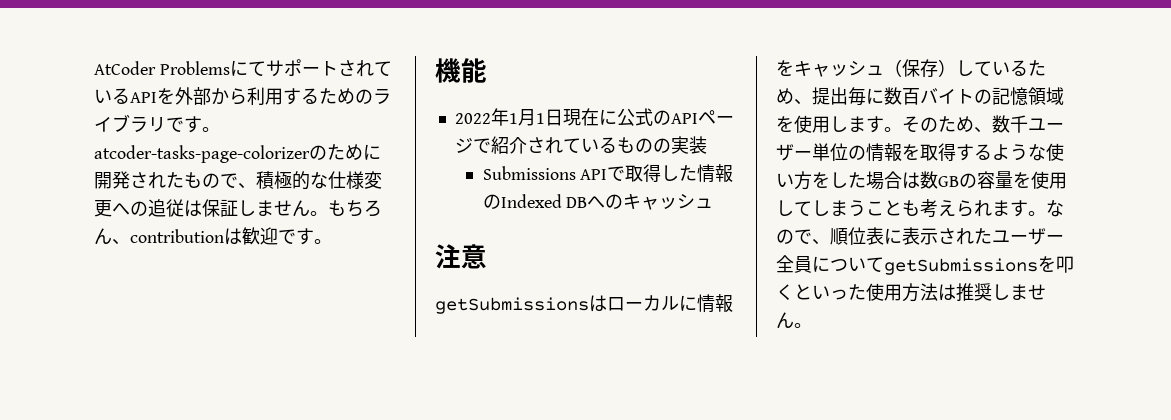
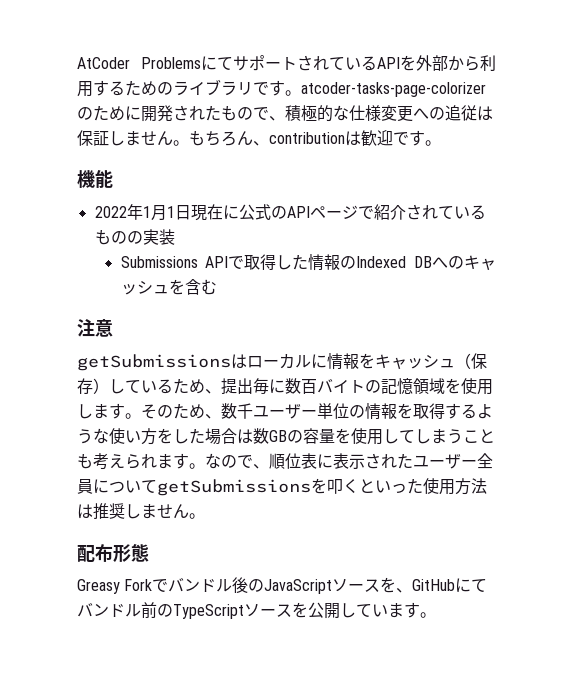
(714, 203) none -> [168,279,217,295] を含む
(812, 325) none -> [77,543,149,563] [77,577,488,594] [77,602,436,619] // 配布形態 // Greasy Forkでバンドル後のJavaScriptソースを、GitHubにてバンドル前のTypeScriptソースを公開しています。

